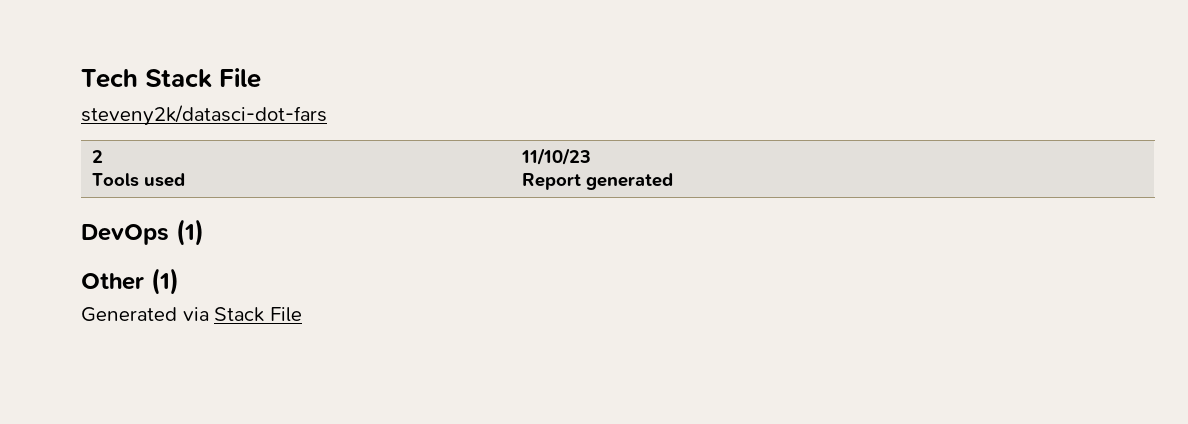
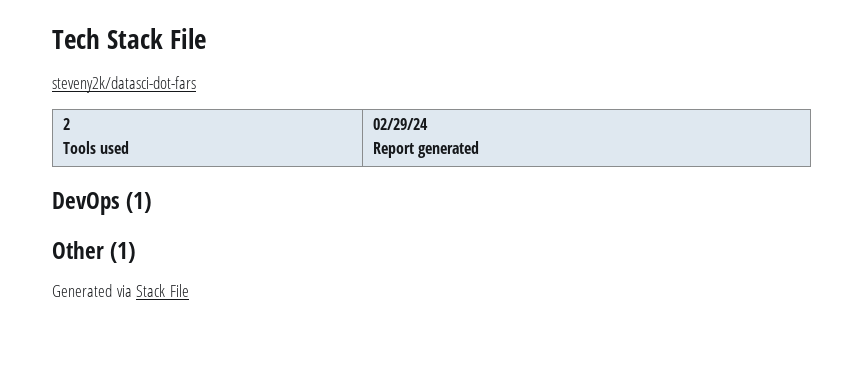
[521,148,592,165] 11/10/23 -> [373,118,429,130] 02/29/24

